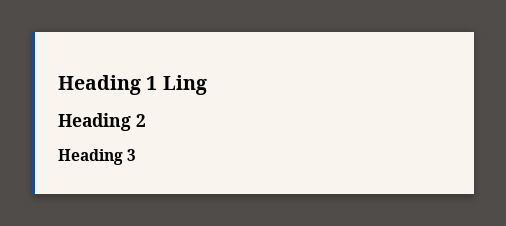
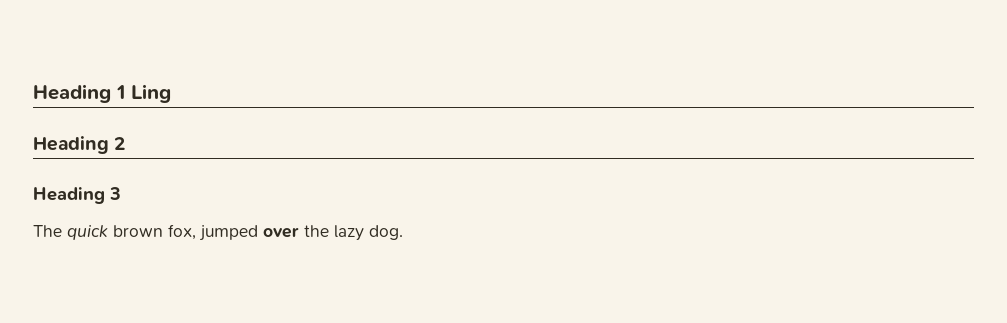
(137, 155) none -> [33,224,403,241] // The quick brown fox, jumped over the lazy dog.

